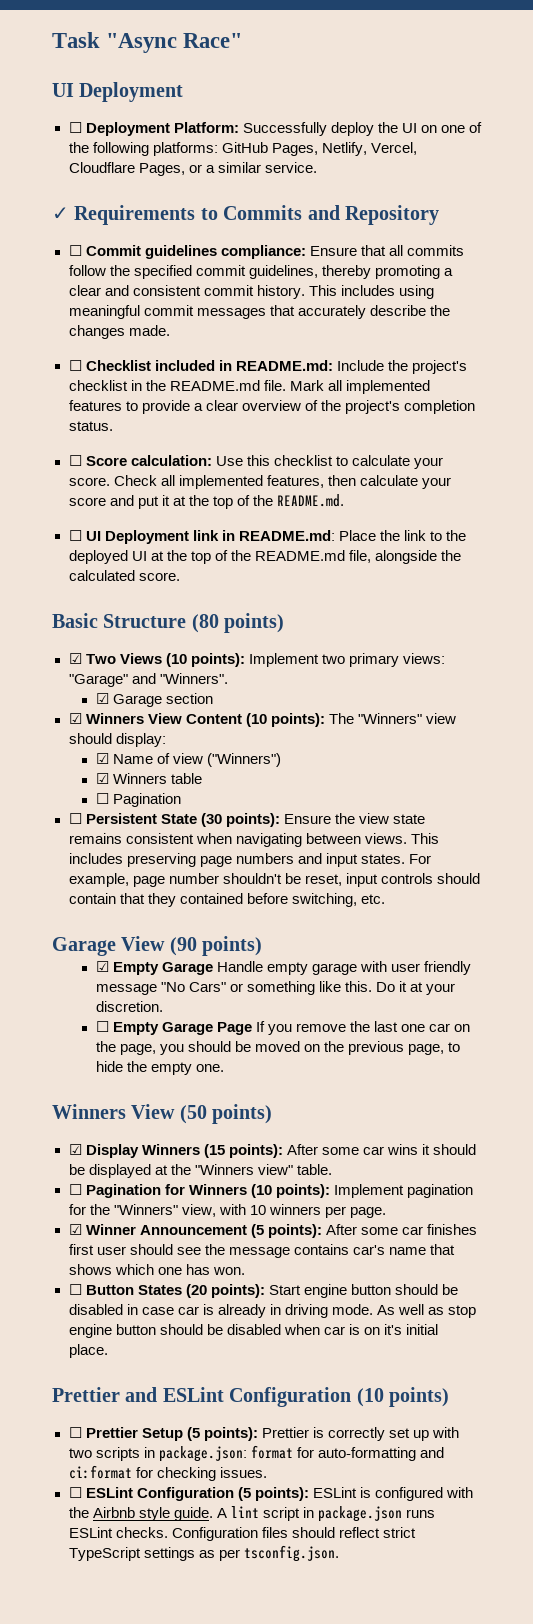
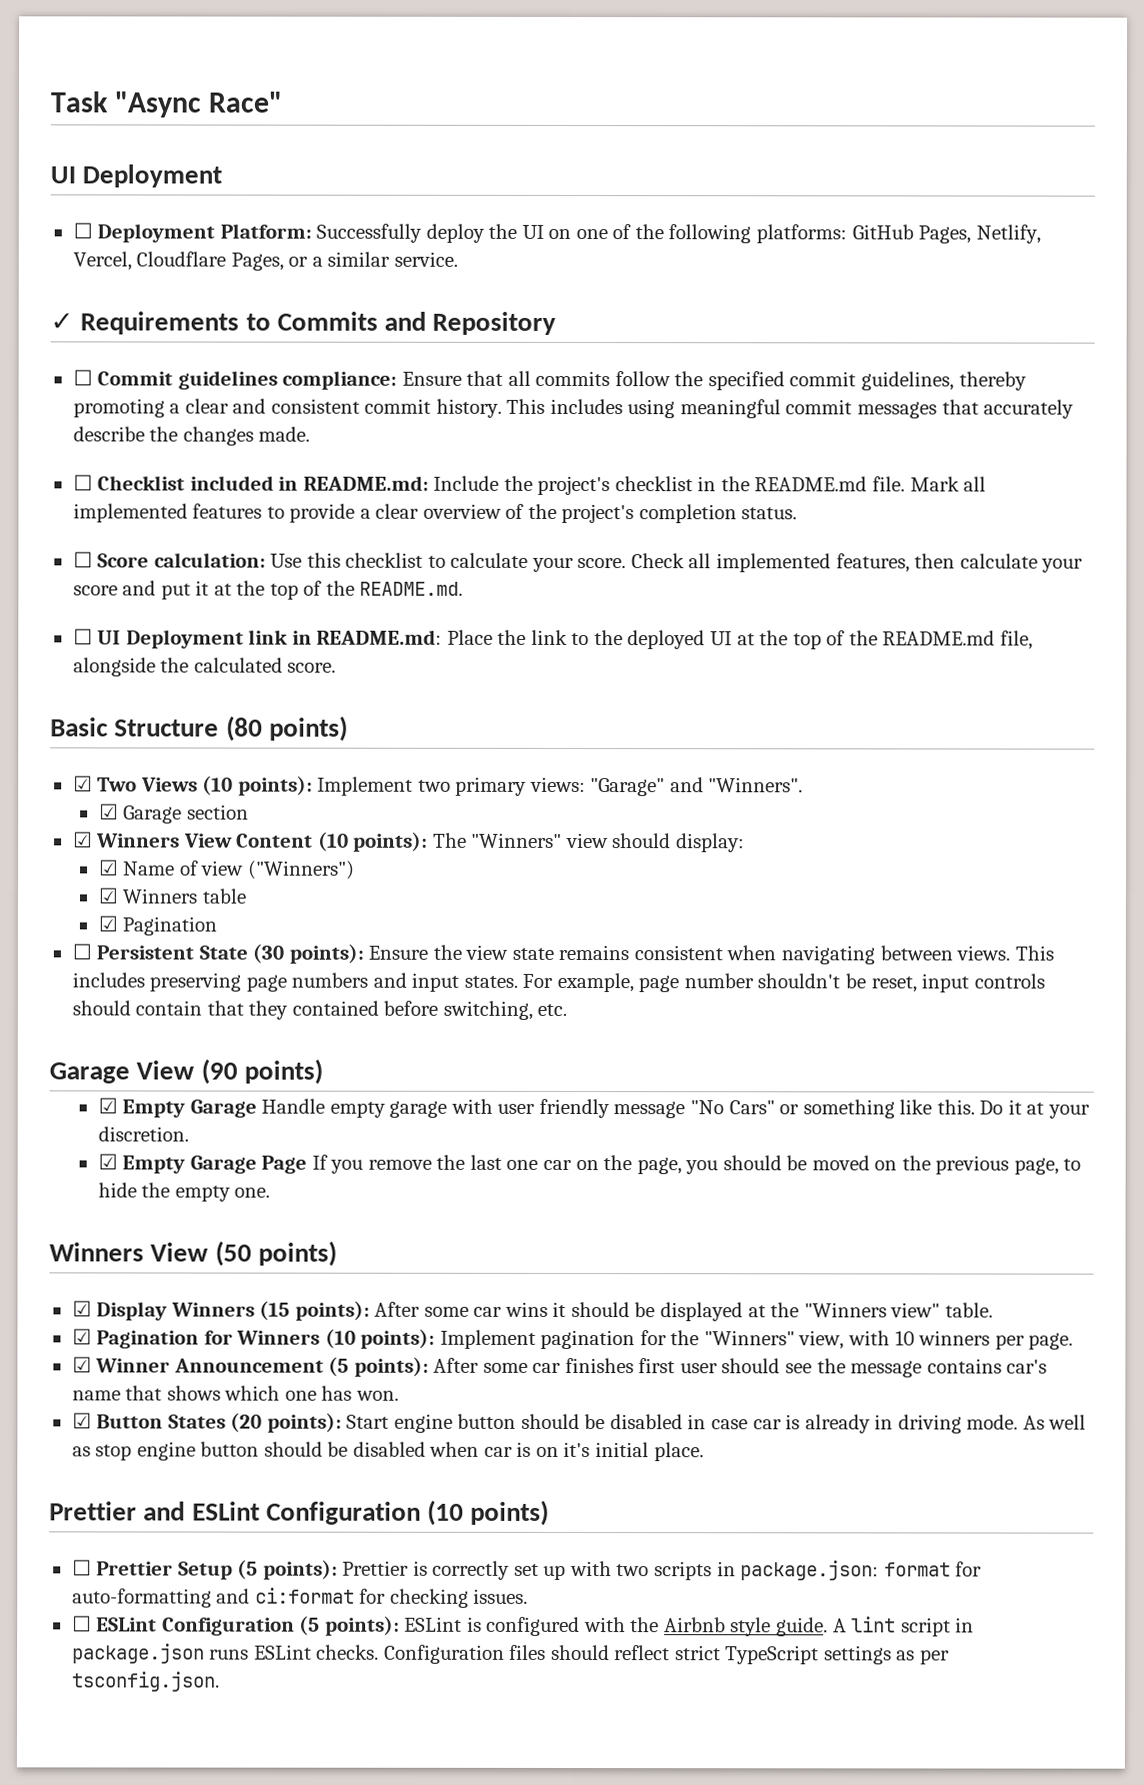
[95,793,109,804] ☐ -> [97,915,118,932] ☑
[95,1021,109,1032] ☐ -> [97,1153,118,1170] ☑
[68,1184,82,1195] ☐ -> [71,1328,92,1345] ☑
[68,1284,82,1295] ☐ -> [71,1412,92,1429] ☑

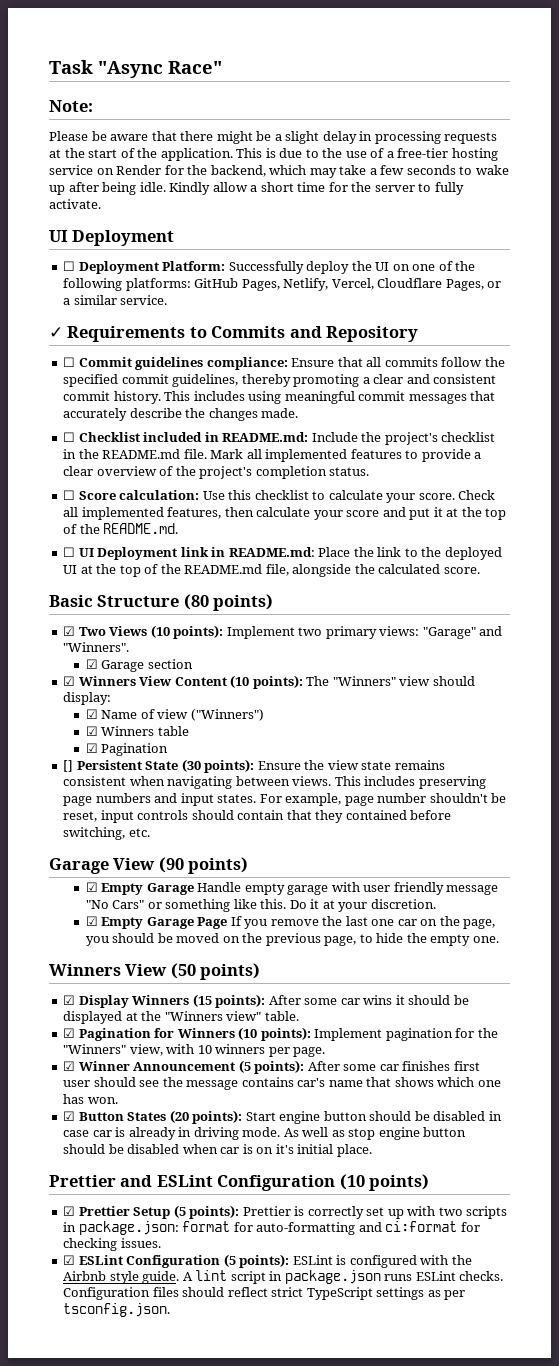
(283, 102) none -> [49,100,93,112] [49,131,498,144] [49,148,498,161] [49,165,509,178] [49,182,464,195] [49,199,101,209] // Note: // Please be aware that there might be a slight delay in processing requests at the start of the application. This is due to the use of a free-tier hosting service on Render for the backend, which may take a few seconds to wake up after being idle. Kindly allow a short time for the server to fully activate.
[71,943,92,960] ☐ -> [63,760,74,772] []
[71,1559,92,1576] ☐ -> [63,1206,76,1216] ☑
[71,1615,92,1632] ☐ -> [63,1255,76,1265] ☑

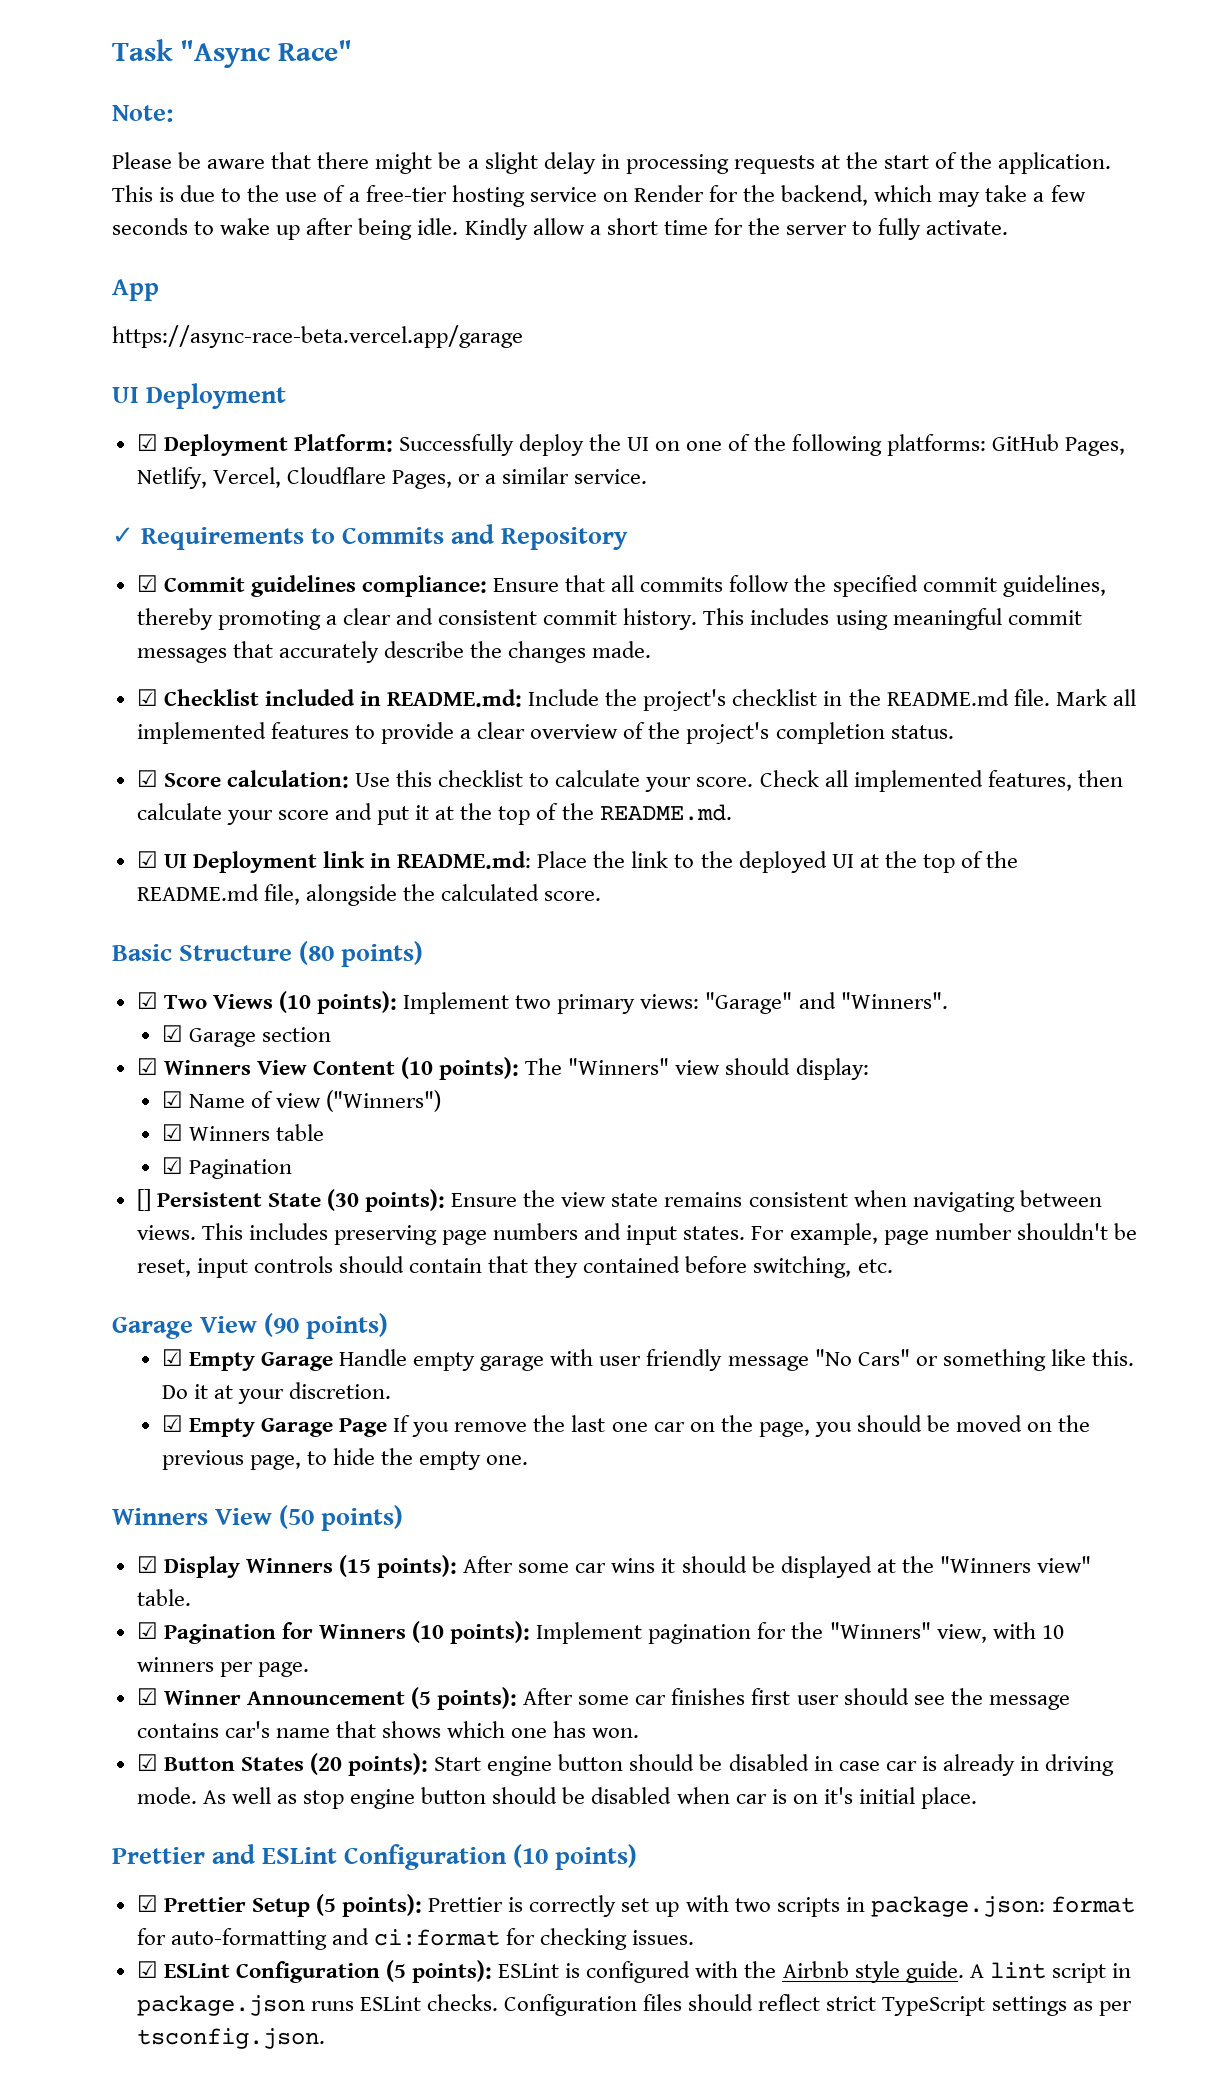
(101, 204) none -> [112,279,159,301] [112,325,523,348] // App // https://async-race-beta.vercel.app/garage
[63,261,76,271] ☐ -> [136,434,158,451] ☑
[63,357,76,367] ☐ -> [136,575,158,592] ☑
[63,432,76,442] ☐ -> [136,689,158,706] ☑
[63,490,76,500] ☐ -> [136,770,158,787] ☑
[63,547,76,557] ☐ -> [136,851,158,868] ☑

